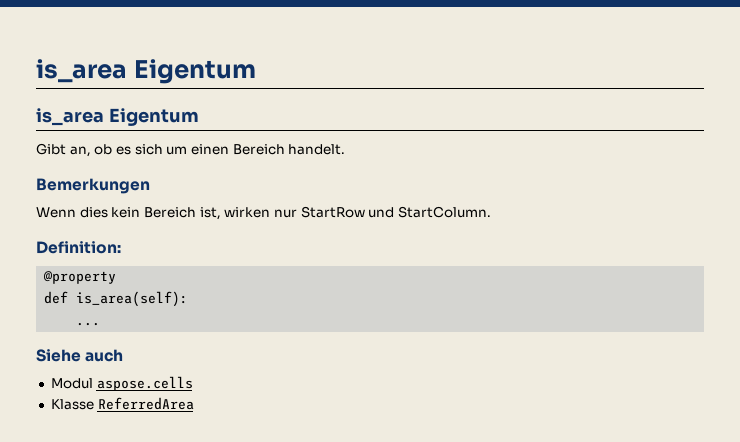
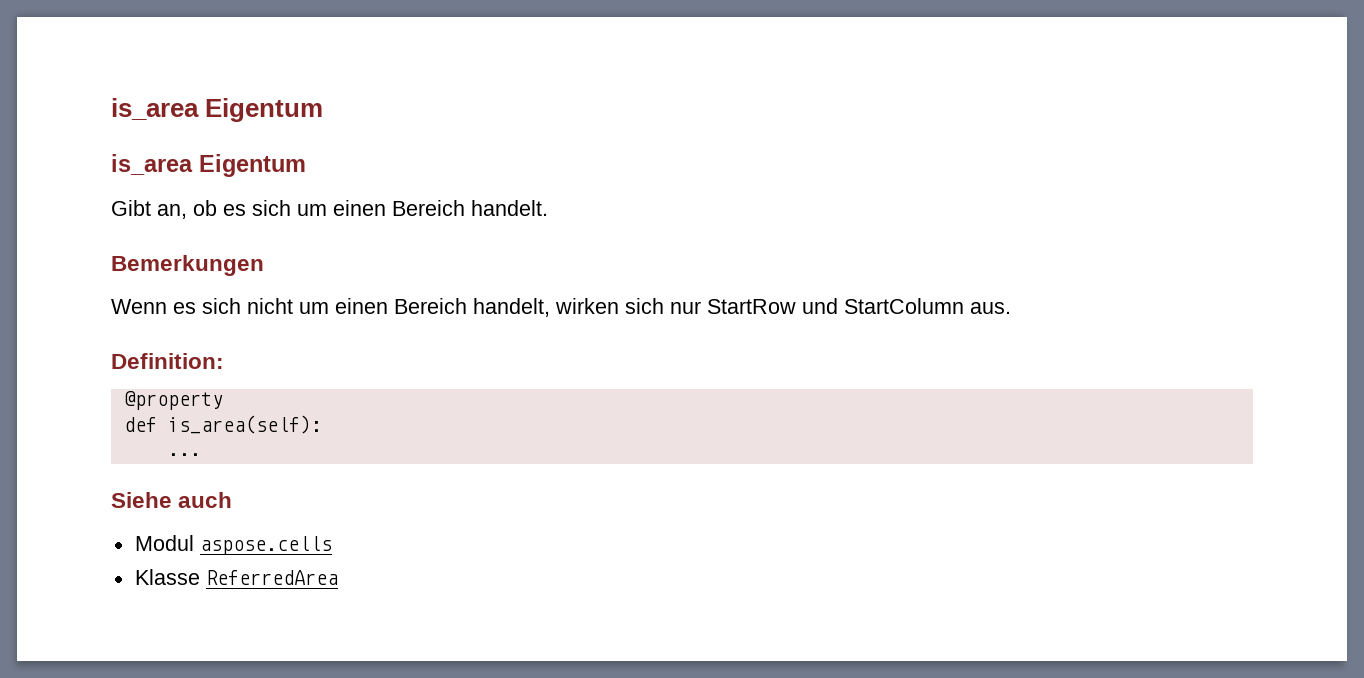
[79,207,271,220] dies kein Bereich ist, wirken -> [173,298,664,317] es sich nicht um einen Bereich handelt, wirken sich
[397,206,491,218] StartColumn. -> [844,298,1011,314] StartColumn aus.

